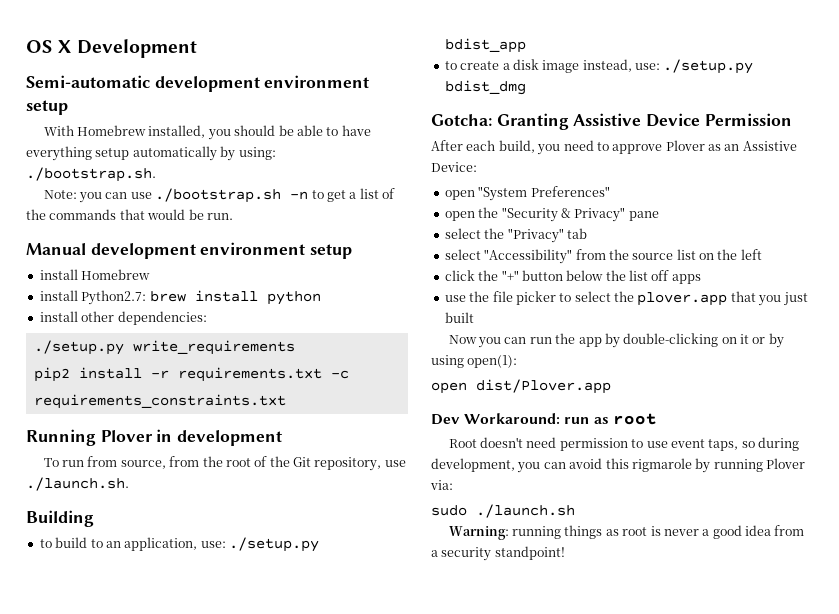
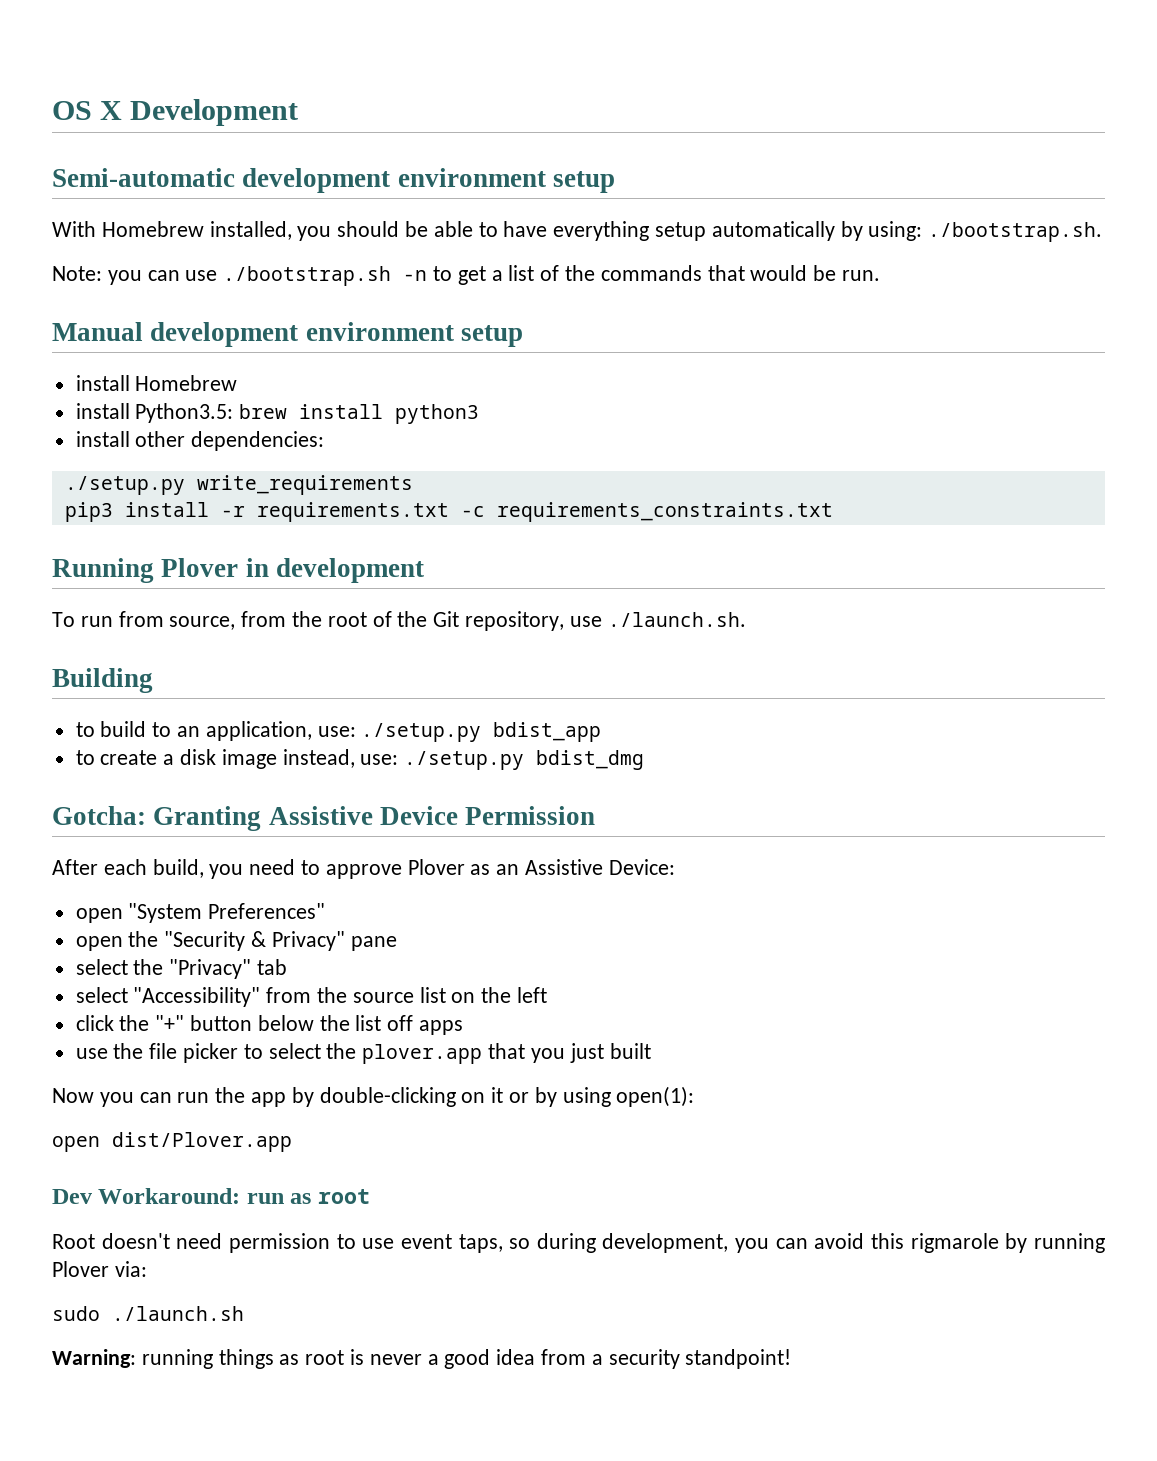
[81,290,147,305] Python2.7: -> [135,403,234,423] Python3.5:
[266,291,321,305] python -> [395,404,480,424] python3
[33,367,70,382] pip2 -> [64,502,113,522] pip3

